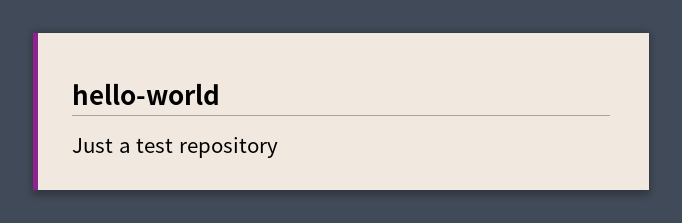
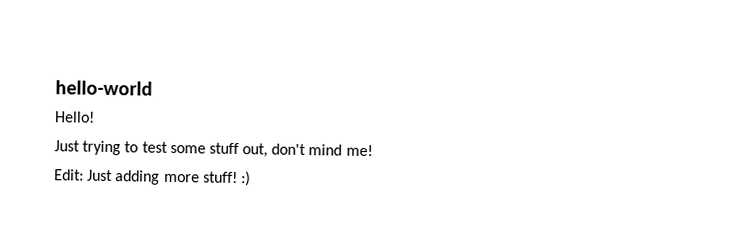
[72,137,278,158] // Just a test repository -> [55,111,95,123] [54,140,373,158] [54,169,251,187] // Hello! // Just trying to test some stuff out, don't mind me! // Edit: Just adding more stuff! :)

